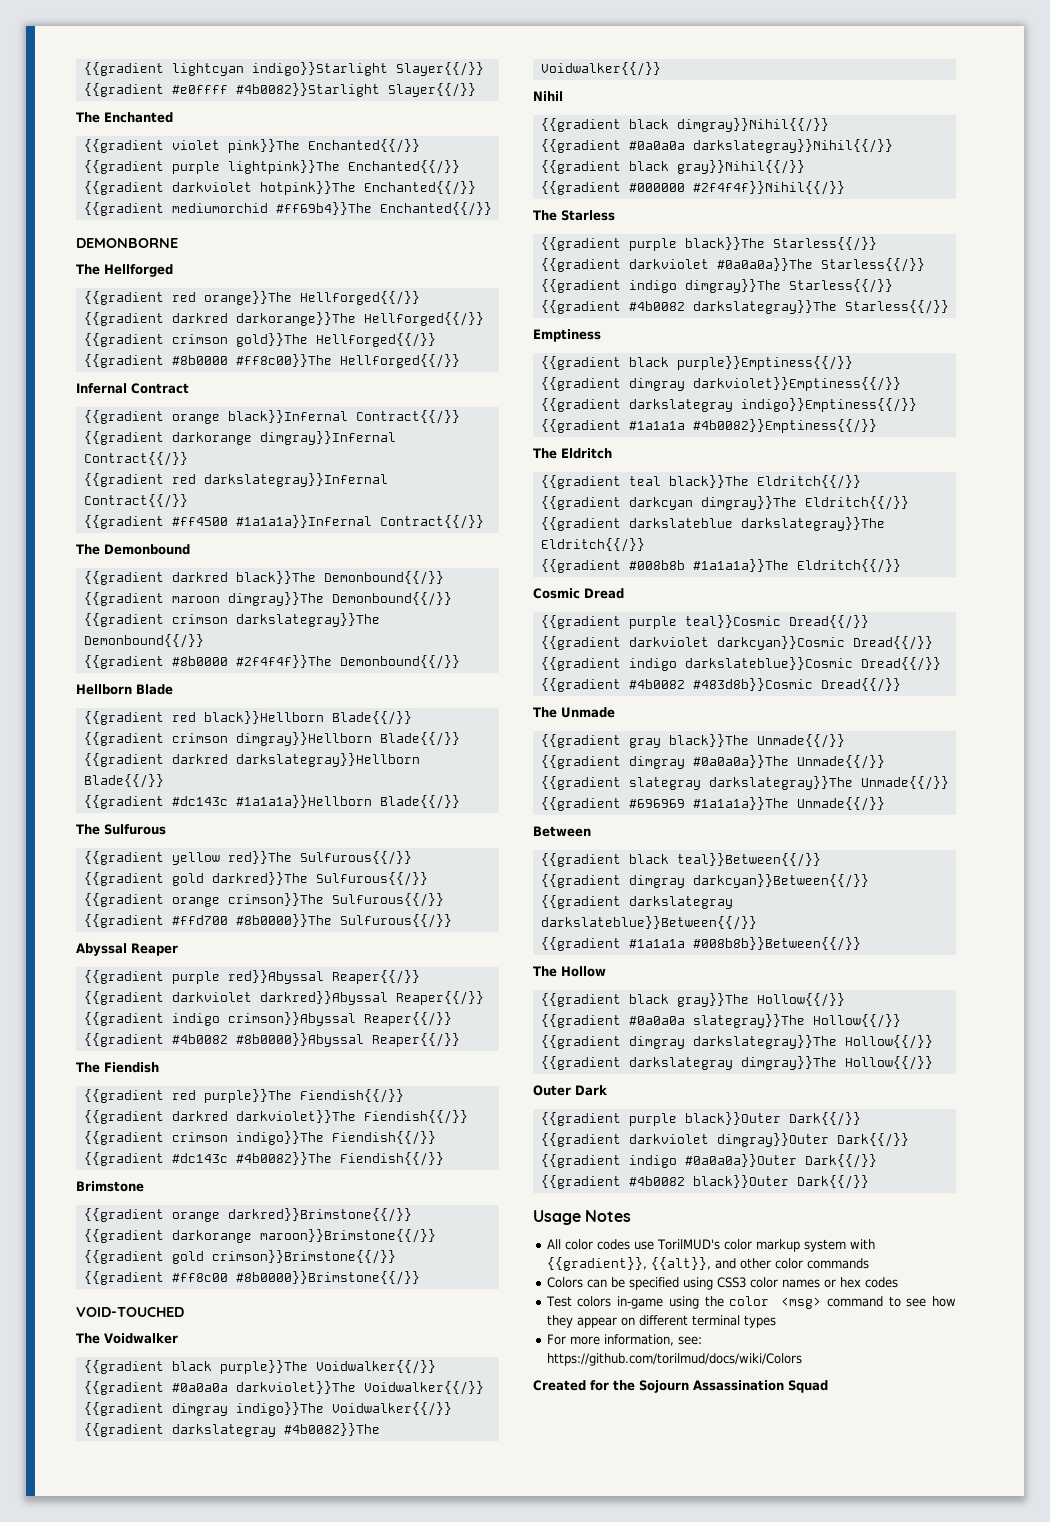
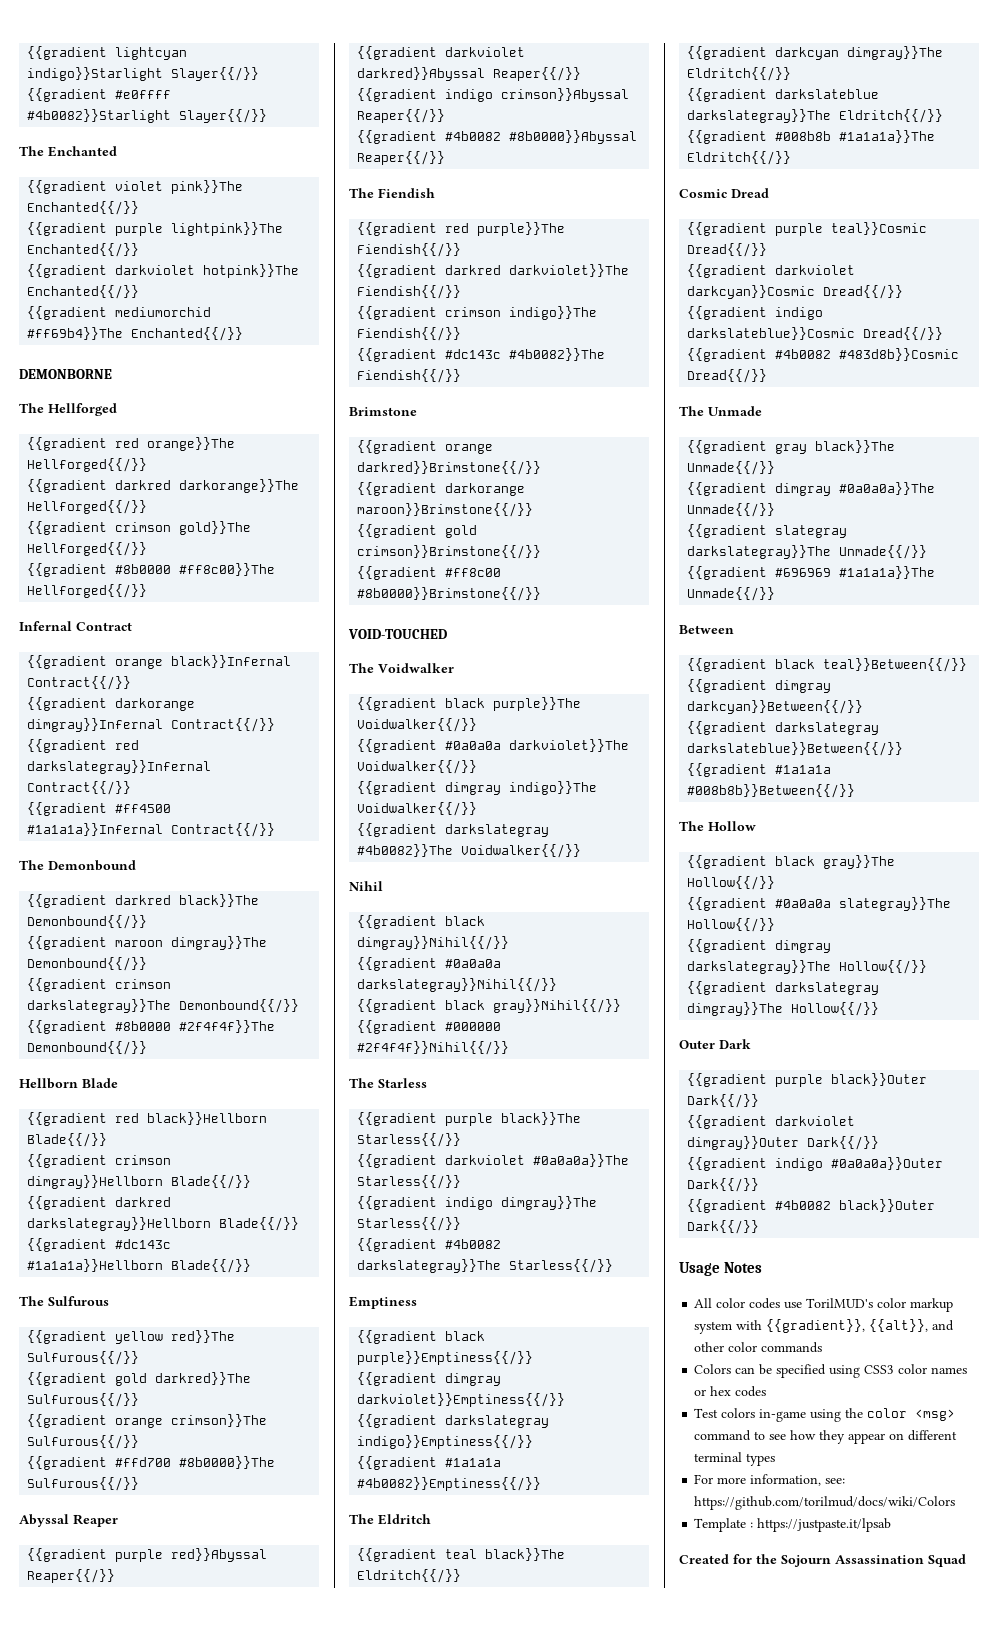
(802, 1359) none -> [694,1518,892,1532] // Template : https://justpaste.it/lpsab

